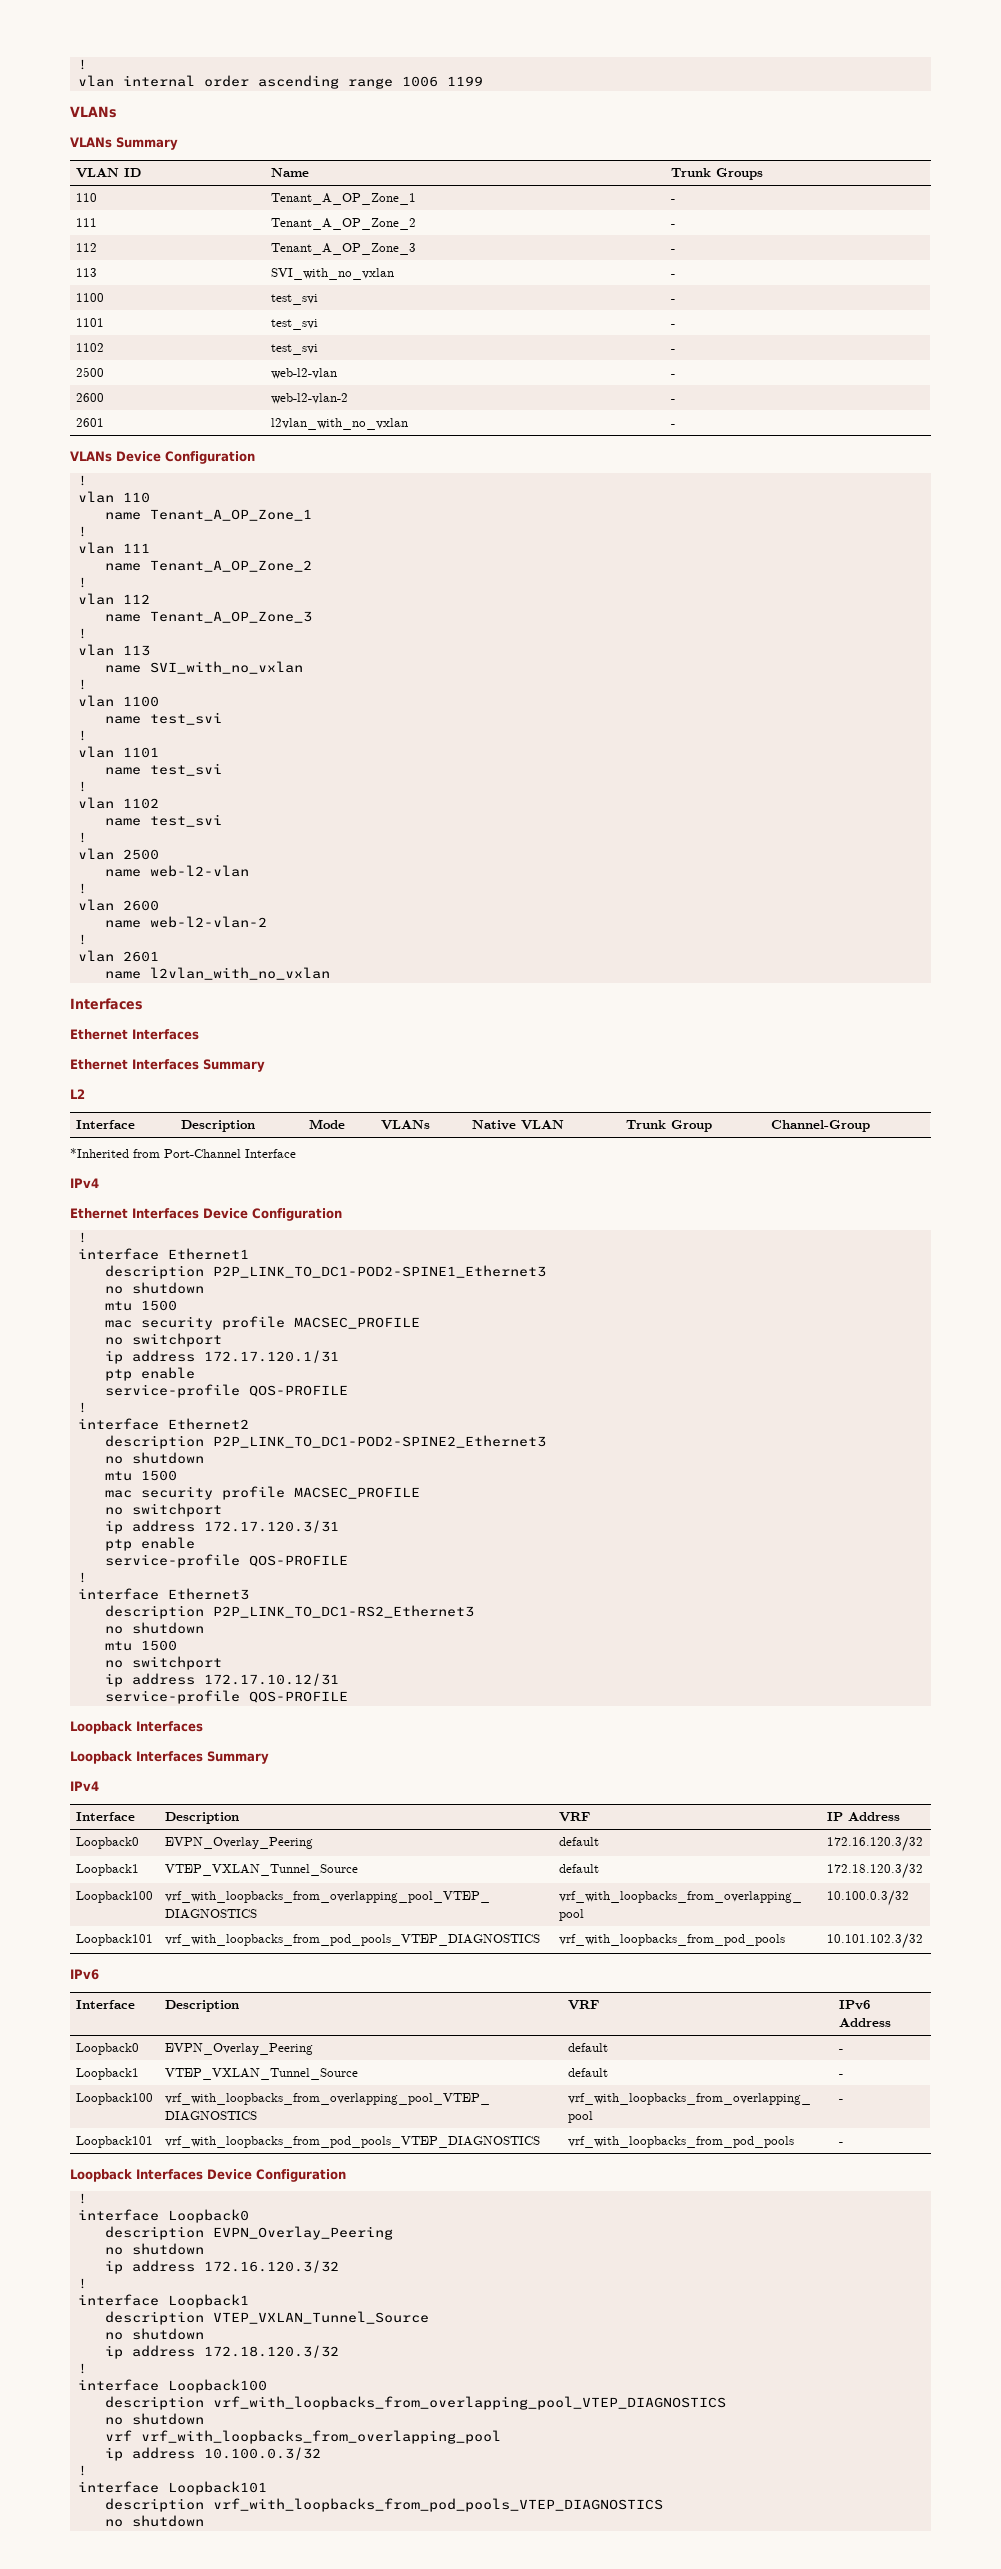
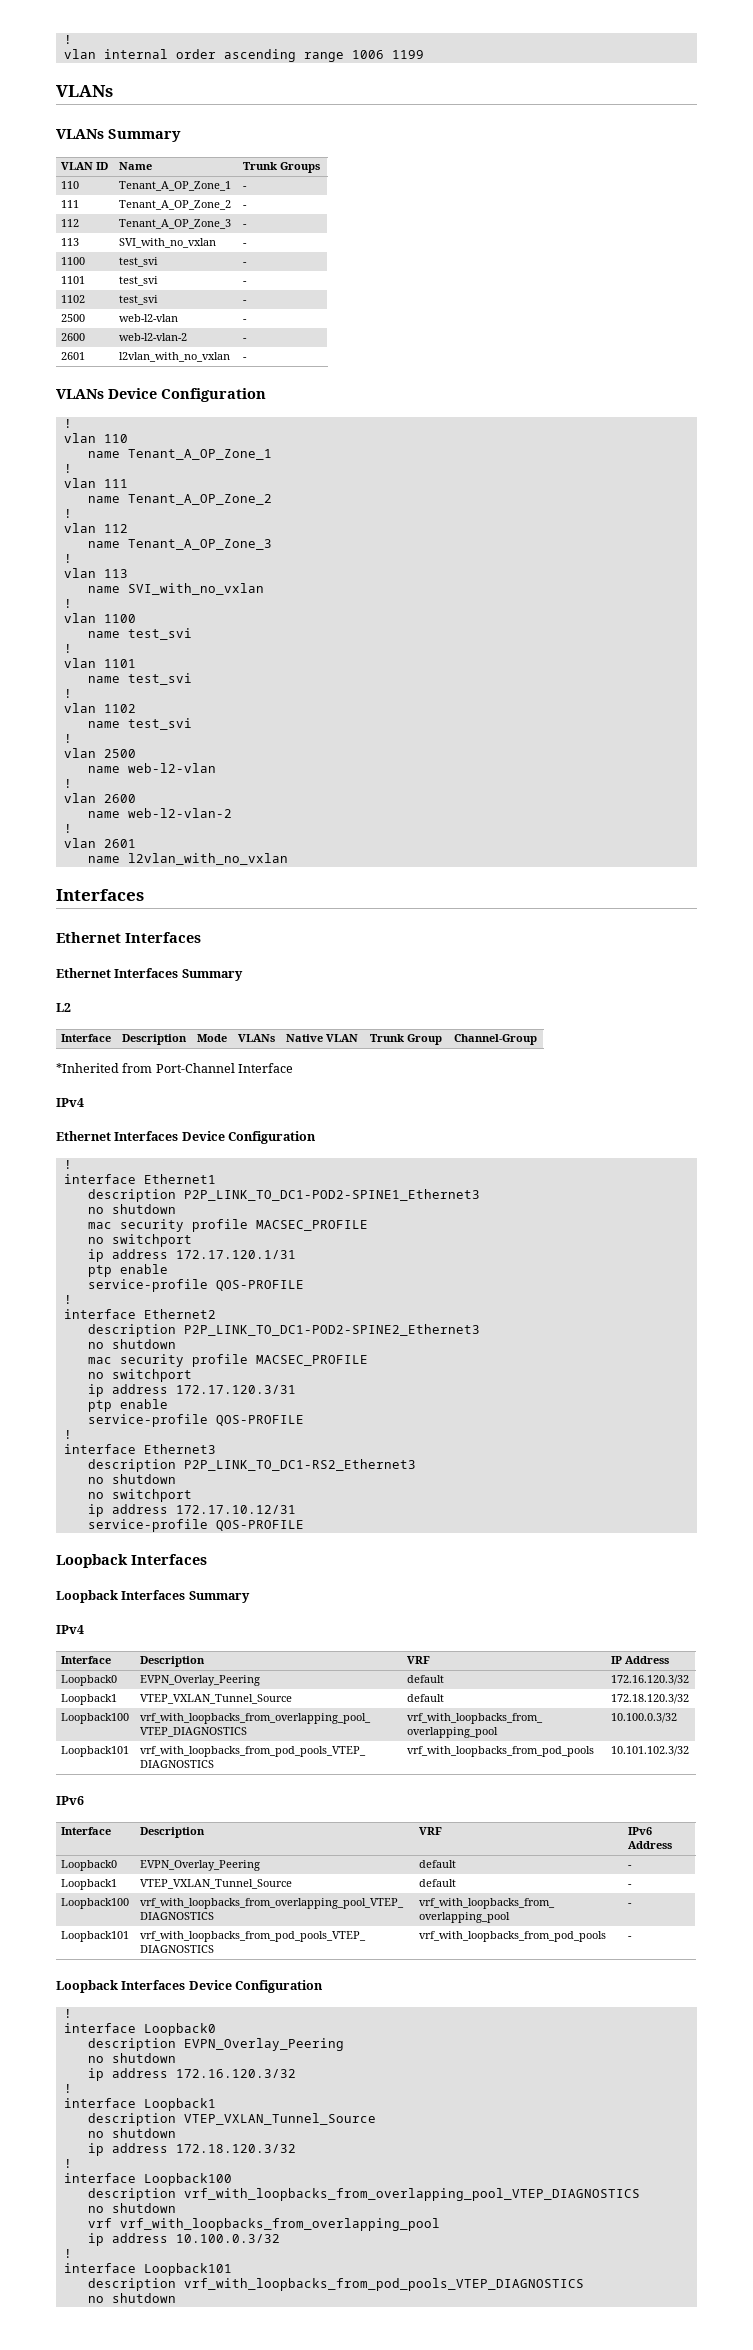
[104,1300,177,1311] // mtu 1500 -> (176, 1209) none
[104,1470,177,1481] // mtu 1500 -> (176, 1344) none
[104,1640,177,1651] // mtu 1500 -> (176, 1479) none

